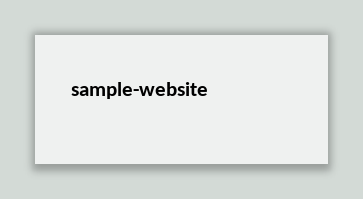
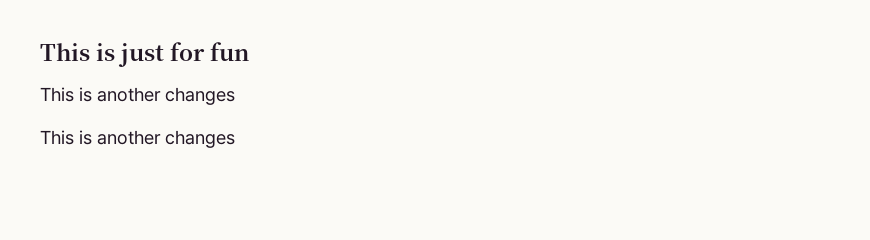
[71,82,208,99] sample-website -> [40,42,250,67] [40,87,235,105] [40,130,235,148] This is just for fun // This is another changes // This is another changes

